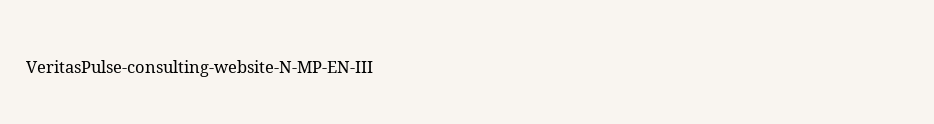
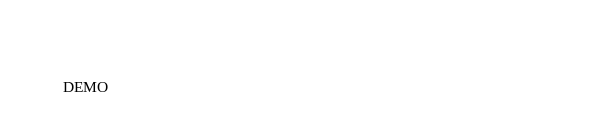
[26,60,373,77] VeritasPulse-consulting-website-N-MP-EN-III -> [63,82,108,92] DEMO

